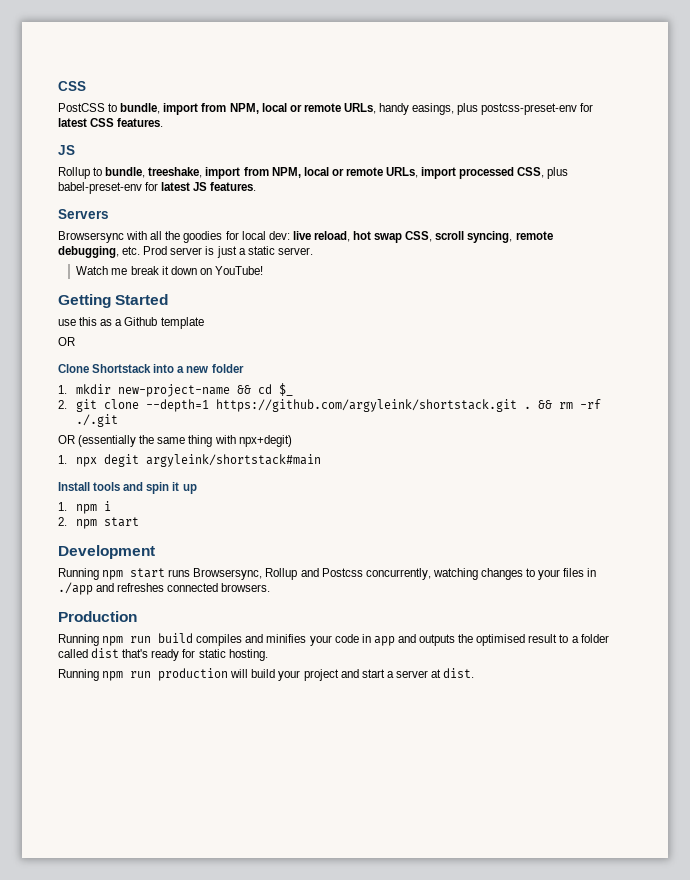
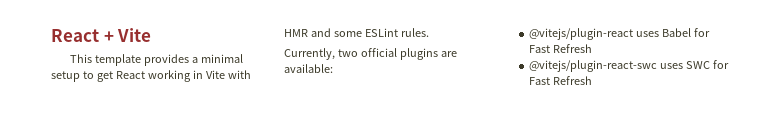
[58,81,86,91] [58,103,594,115] [58,118,164,127] [58,145,75,155] [58,167,569,179] [58,182,257,194] [58,209,109,219] [58,231,553,243] [58,246,313,258] [76,266,263,275] [58,294,169,308] [58,317,204,329] [58,337,75,346] [58,364,244,373] [58,383,294,397] [58,399,602,412] [76,414,119,427] [58,435,292,447] [58,454,322,467] [58,482,197,494] [58,501,112,514] [58,517,140,529] [58,545,155,559] [58,568,597,580] [58,582,271,595] [58,611,137,622] [58,633,609,646] [58,648,268,661] [58,668,475,681] CSS // PostCSS to bundle, import from NPM, local or remote URLs, handy easings, plus postcss-preset-env for latest CSS features. // JS // Rollup to bundle, treeshake, import from NPM, local or remote URLs, import processed CSS, plus babel-preset-env for latest JS features. // Servers // Browsersync with all the goodies for local dev: live reload, hot swap CSS, scroll syncing, remote debugging, etc. Prod server is just a static server. // Watch me break it down on YouTube! // Getting Started // use this as a Github template // OR // Clone Shortstack into a new folder // 1. mkdir new-project-name && cd $_ // 2. git clone --depth=1 https://github.com/argyleink/shortstack.git . && rm -rf ./.git // OR (essentially the same thing with npx+degit) // 1. npx degit argyleink/shortstack#main // Install tools and spin it up // 1. npm i // 2. npm start // Development // Running npm start runs Browsersync, Rollup and Postcss concurrently, watching changes to your files in ./app and refreshes connected browsers. // Production // Running npm run build compiles and minifies your code in app and outputs the optimised result to a folder called dist that's ready for static hosting. // Running npm run production will build your project and start a server at dist. -> [51,28,152,42] [70,54,243,66] [51,70,251,82] [284,28,429,37] [284,48,457,60] [284,64,333,73] [529,28,711,40] [529,44,593,53] [529,60,730,72] [529,76,593,85] React + Vite // This template provides a minimal setup to get React working in Vite with HMR and some ESLint rules. // Currently, two official plugins are available: // @vitejs/plugin-react uses Babel for Fast Refresh // @vitejs/plugin-react-swc uses SWC for Fast Refresh

